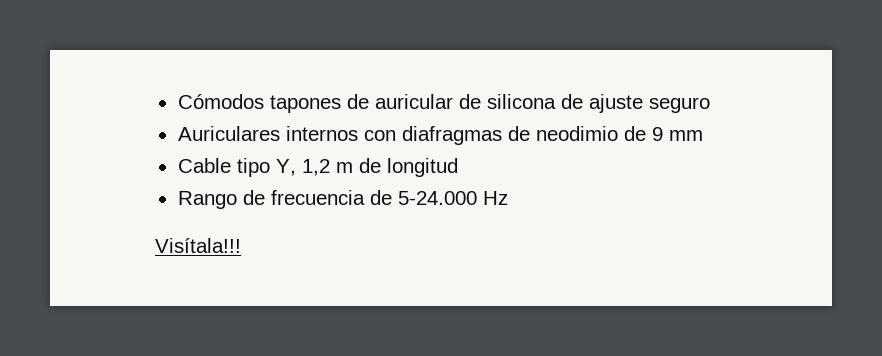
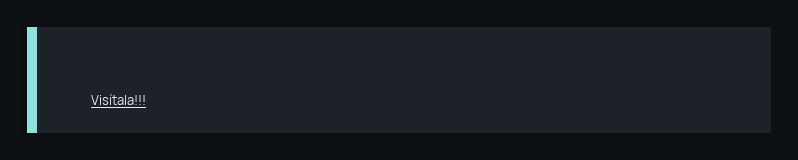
[177,94,710,113] [177,126,703,145] [177,158,458,177] [177,190,508,209] Cómodos tapones de auricular de silicona de ajuste seguro // Auriculares internos con diafragmas de neodimio de 9 mm // Cable tipo Y, 1,2 m de longitud // Rango de frecuencia de 5-24.000 Hz // -> (91, 99) none

